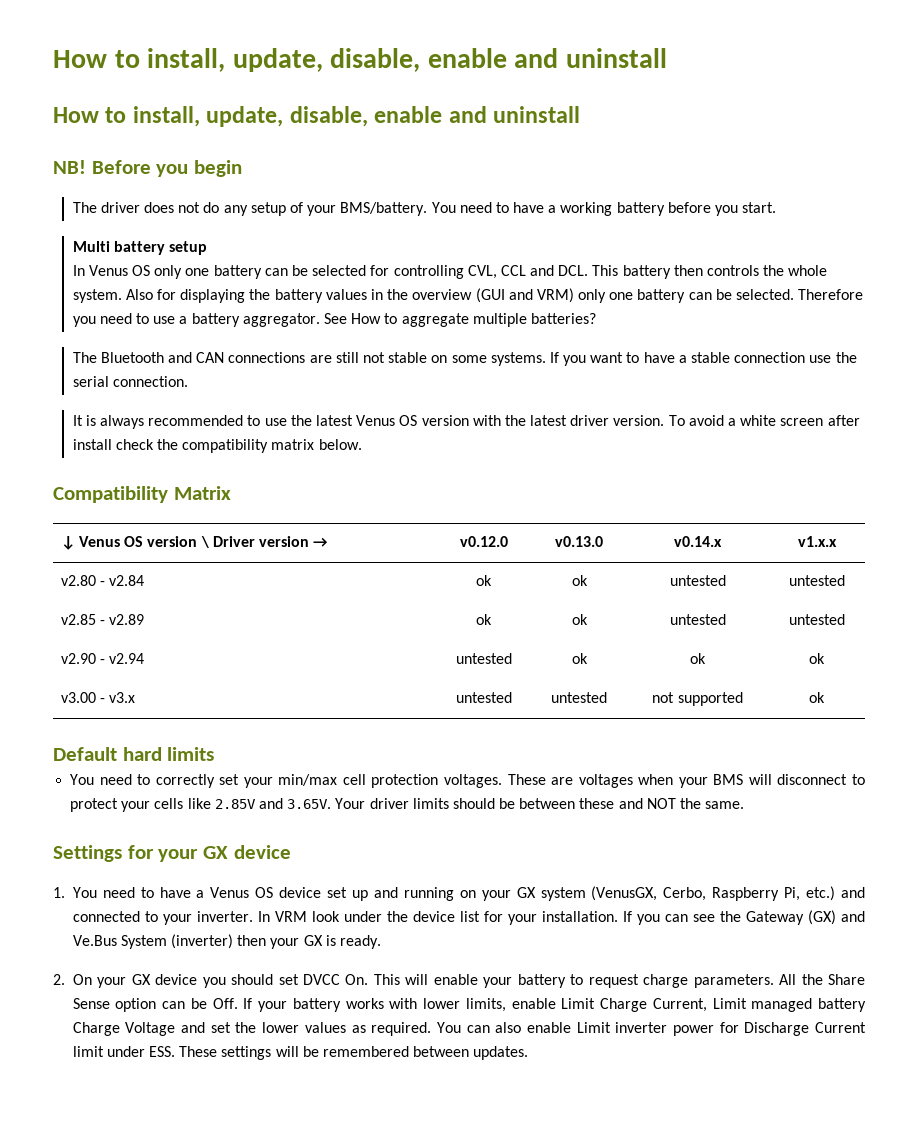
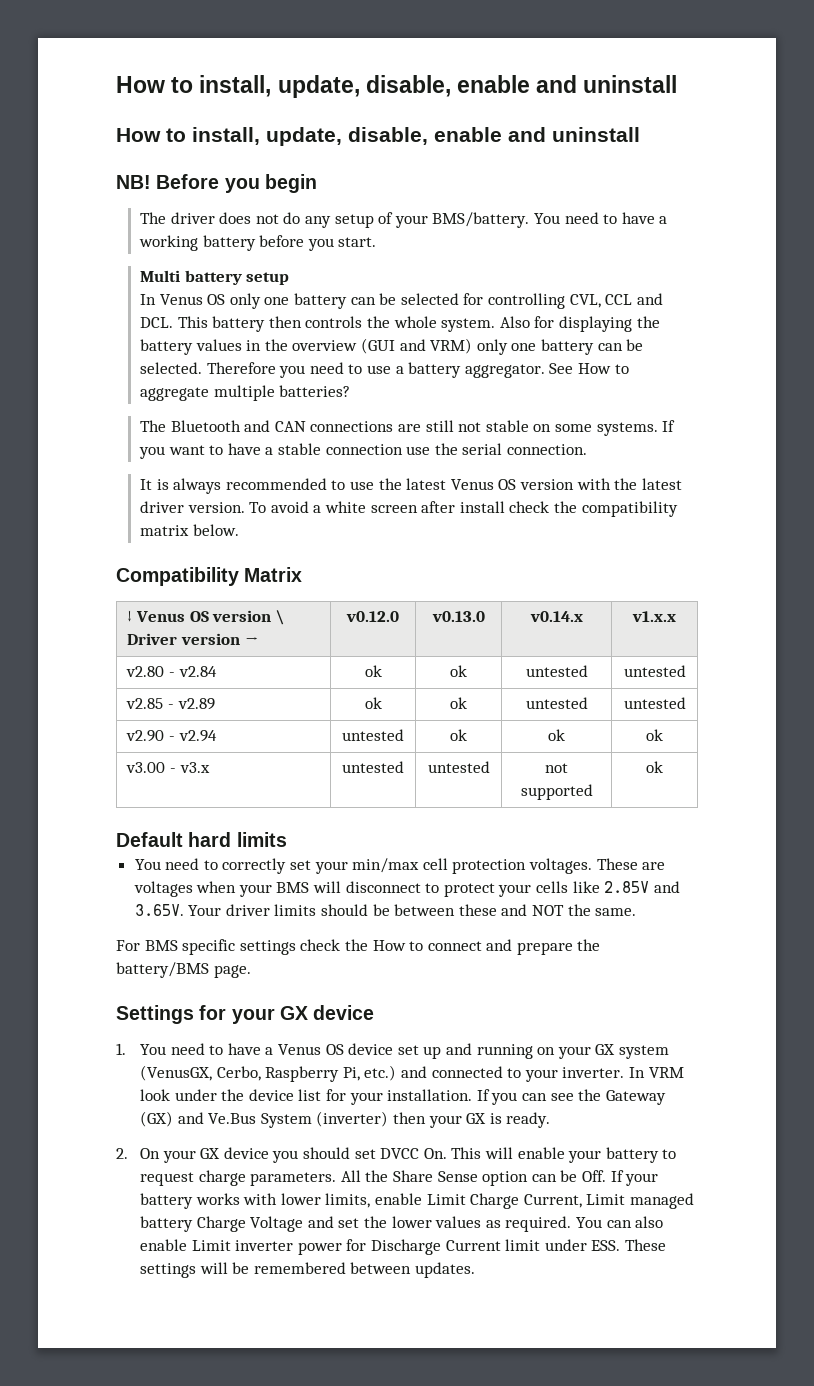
(745, 805) none -> [116,939,601,955] [116,962,251,978] // For BMS specific settings check the How to connect and prepare the battery/BMS page.

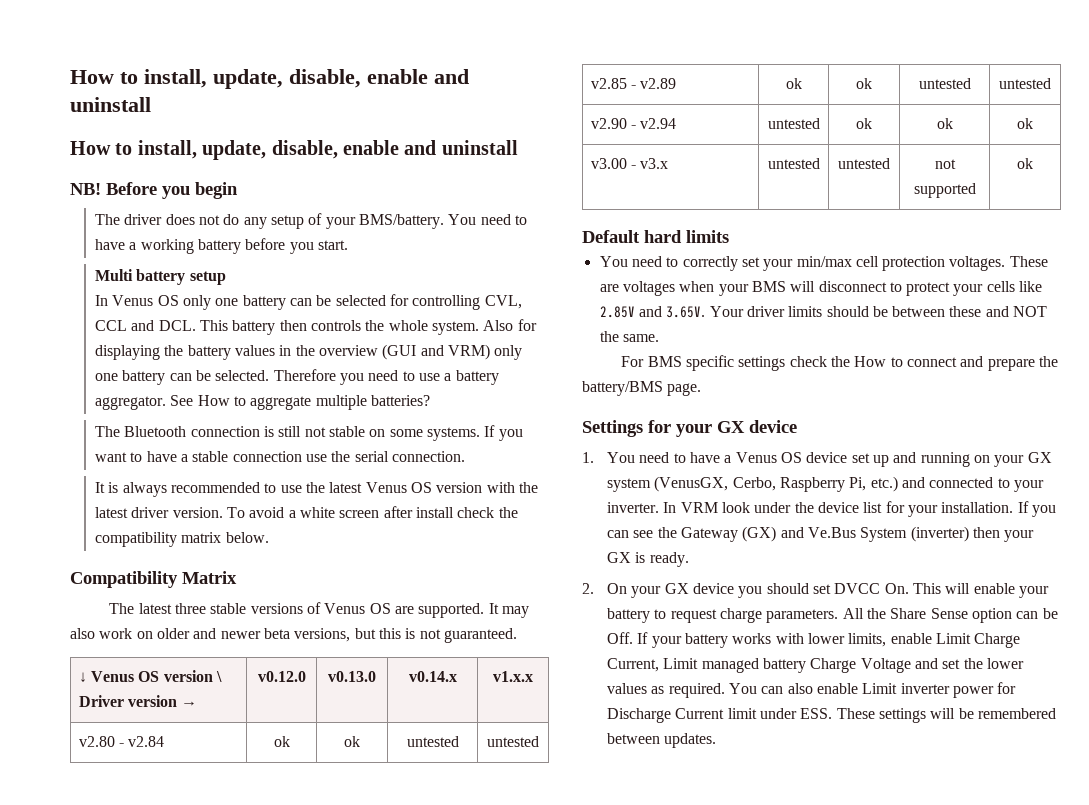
[244,420,422,432] and CAN connections are -> [190,426,275,437] connection is
(303, 574) none -> [109,602,529,618] [70,628,517,643] // The latest three stable versions of Venus OS are supported. It may also work on older and newer beta versions, but this is not guaranteed.

